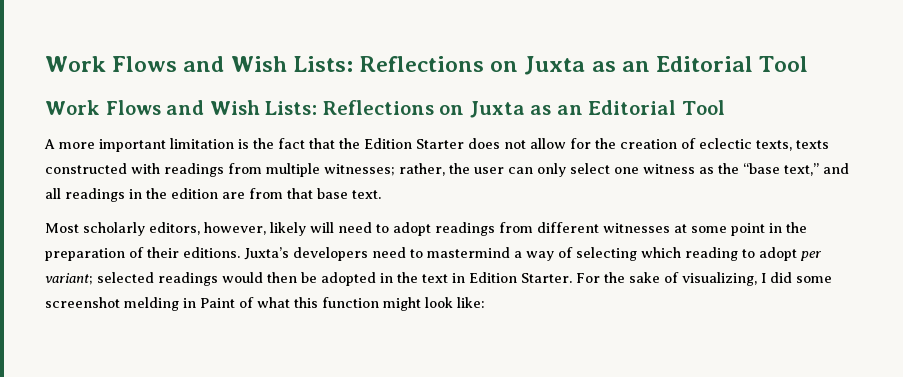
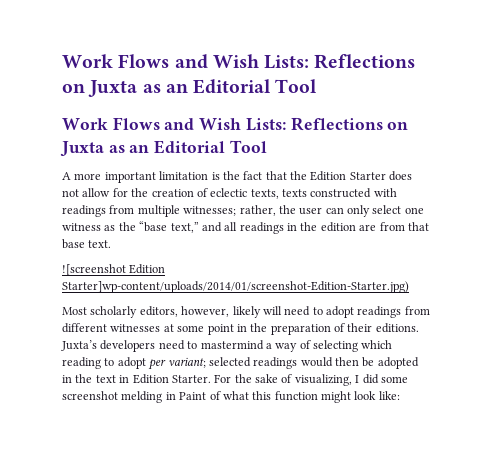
(381, 194) none -> [62,264,166,276] [62,281,409,293] // ![screenshot Edition Starter]wp-content/uploads/2014/01/screenshot-Edition-Starter.jpg)

